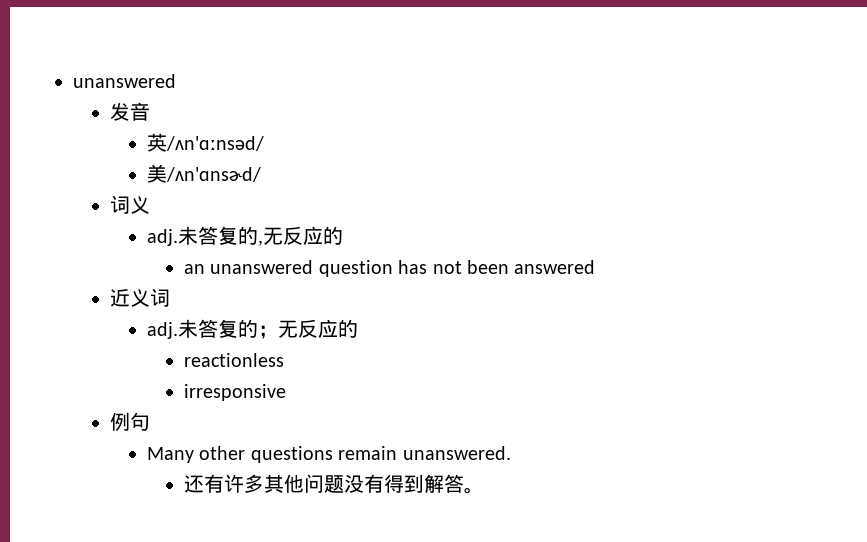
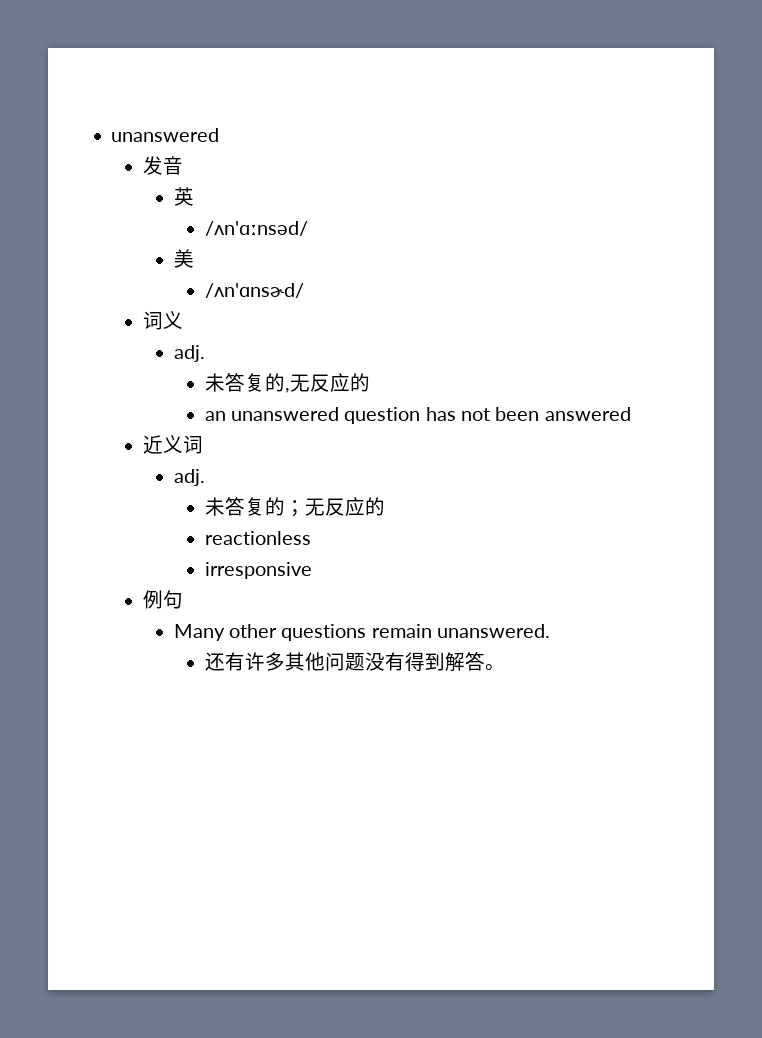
(167, 142) none -> (194, 196) //
(167, 173) none -> (194, 258) //
(178, 237) none -> (205, 353) //
(178, 330) none -> (205, 477) //

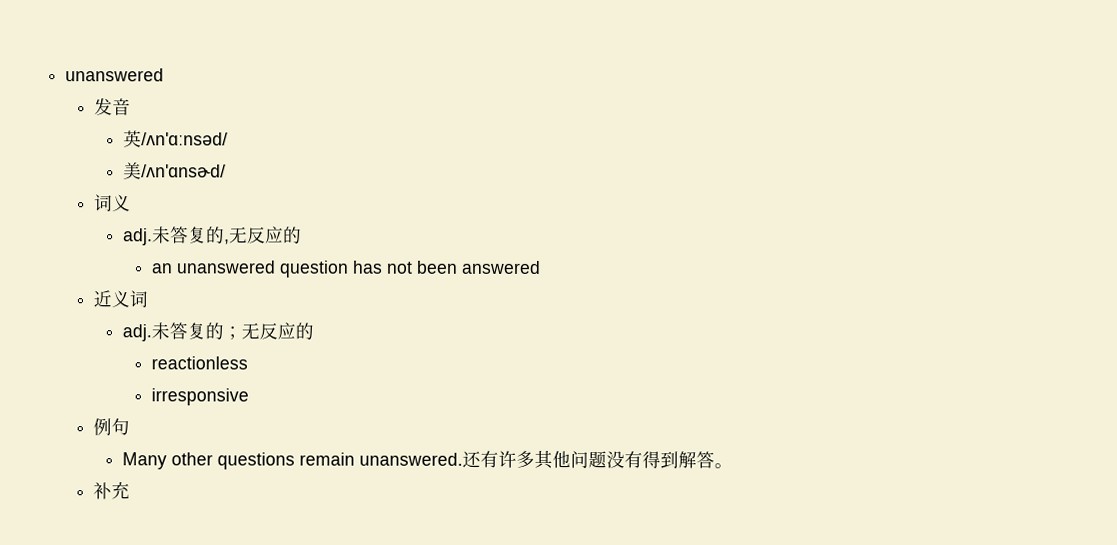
(194, 196) // -> (142, 139) none
(194, 258) // -> (142, 171) none
(205, 353) // -> (153, 237) none
(205, 477) // -> (152, 333) none
(550, 631) // -> (463, 459) none
(505, 667) none -> [93,481,131,500] // 补充

